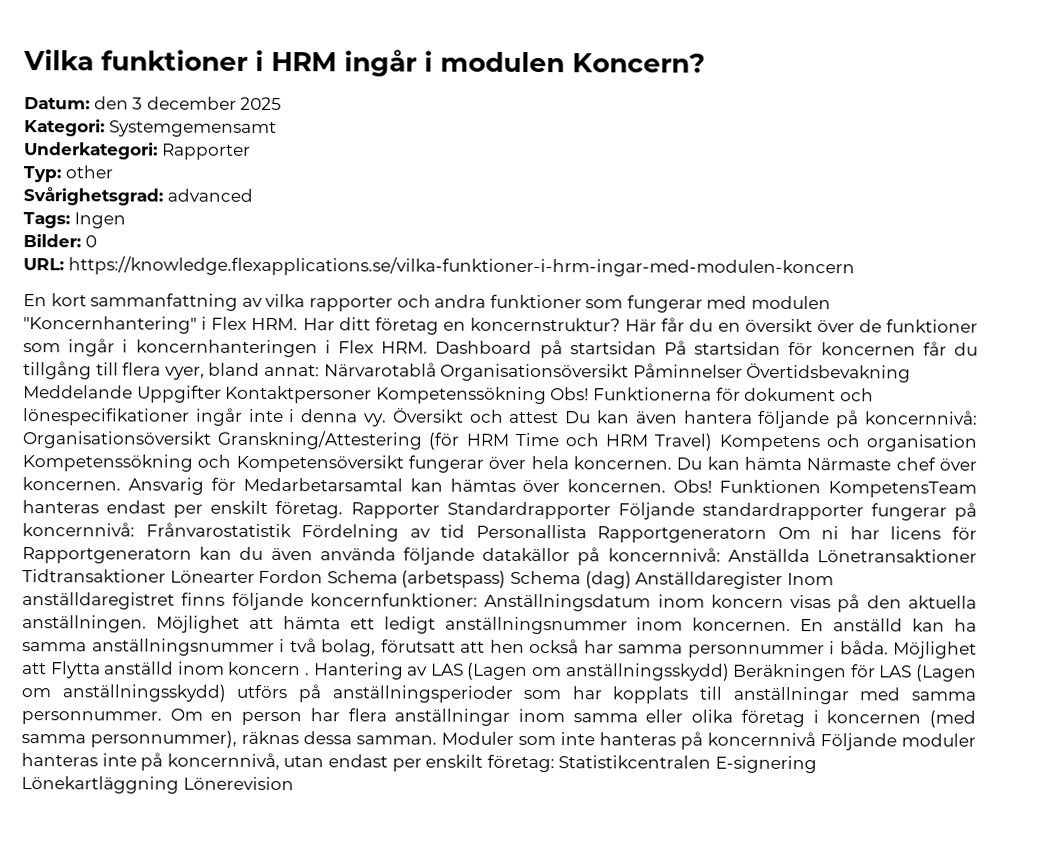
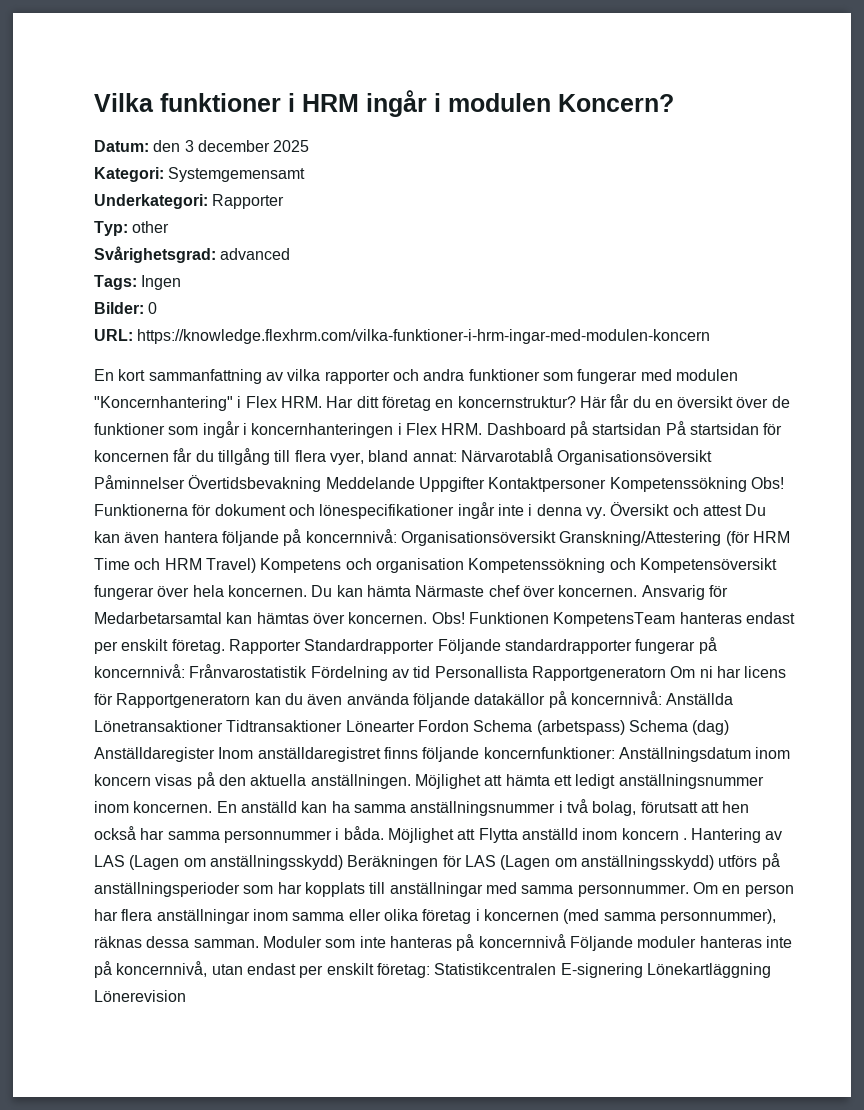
[67,256,855,278] https://knowledge.flexapplications.se/vilka-funktioner-i-hrm-ingar-med-modulen-koncern -> [137,329,711,344] https://knowledge.flexhrm.com/vilka-funktioner-i-hrm-ingar-med-modulen-koncern

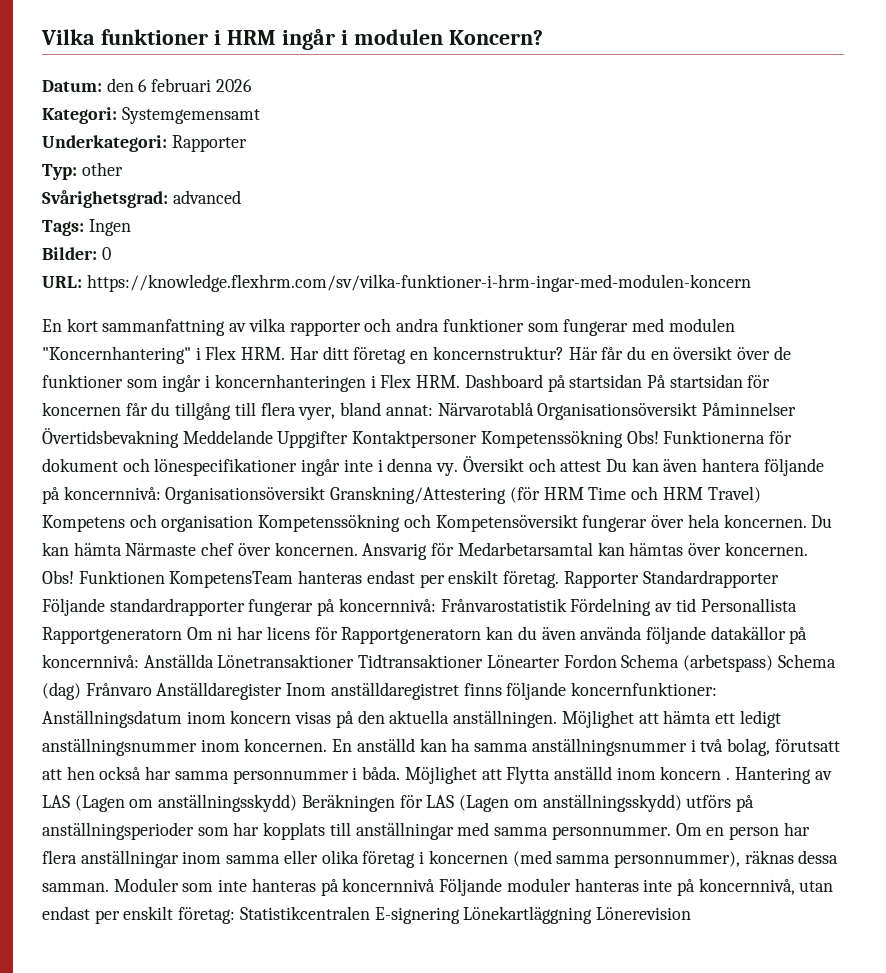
[184,140,310,152] 3 december 2025 -> [138,78,252,92] 6 februari 2026
[137,329,711,344] https://knowledge.flexhrm.com/vilka-funktioner-i-hrm-ingar-med-modulen-koncern -> [86,274,751,292] https://knowledge.flexhrm.com/sv/vilka-funktioner-i-hrm-ingar-med-modulen-koncern
(730, 727) none -> [85,683,152,696] Frånvaro

